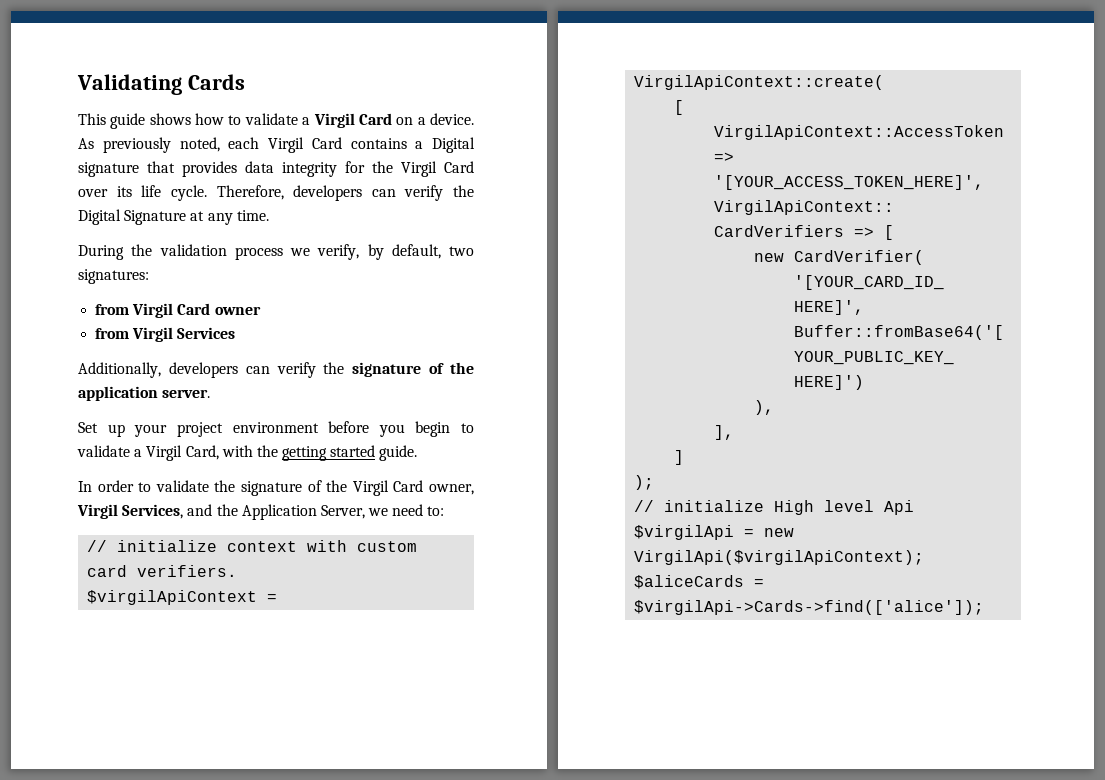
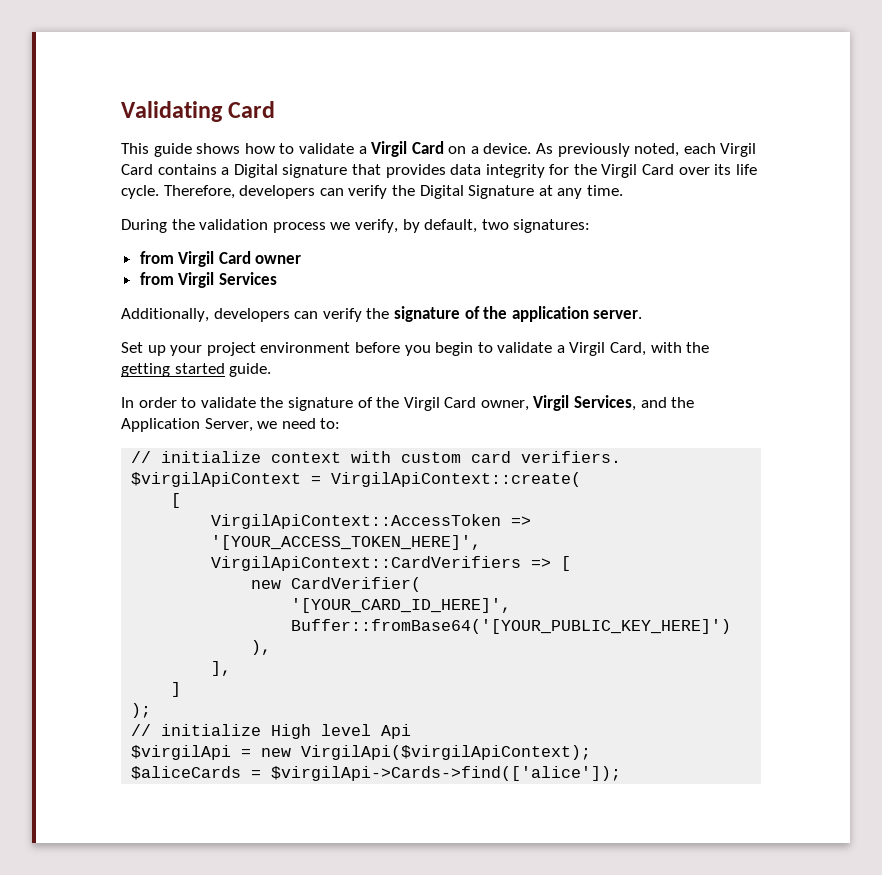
[187,74,245,90] Cards -> [228,101,276,118] Card

